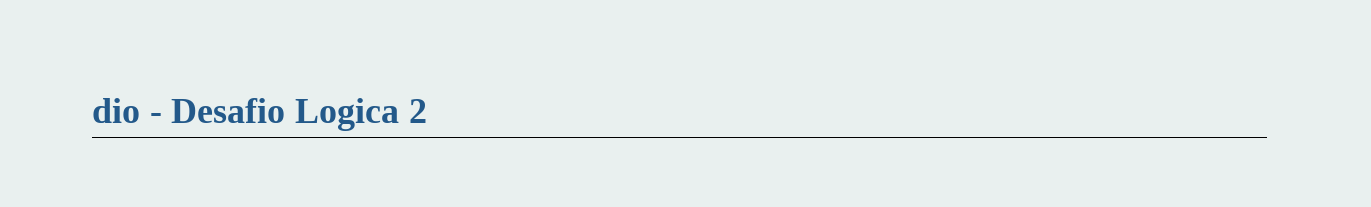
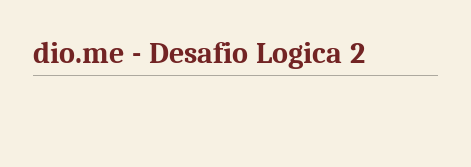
[92,98,140,123] dio -> [33,41,124,63] dio.me

